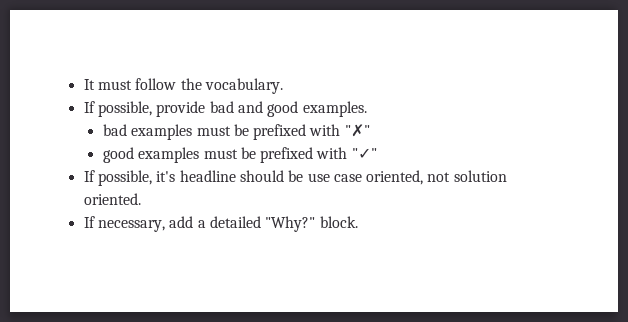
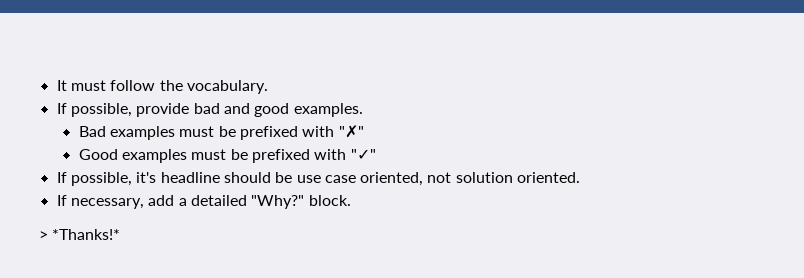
[102,124,127,136] bad -> [78,126,106,137] Bad
[102,147,134,163] good -> [78,149,118,160] Good
(358, 222) none -> [39,229,121,240] // > *Thanks!*

